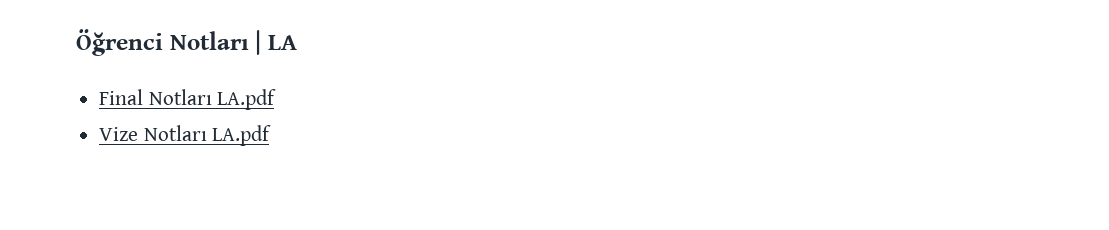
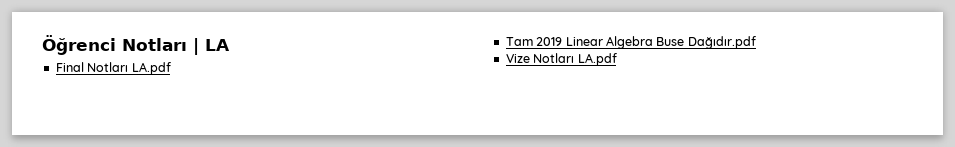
(277, 99) none -> [505,36,756,49] // Tam 2019 Linear Algebra Buse Dağıdır.pdf

